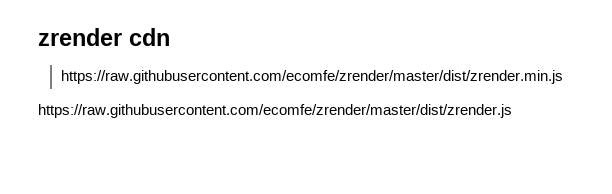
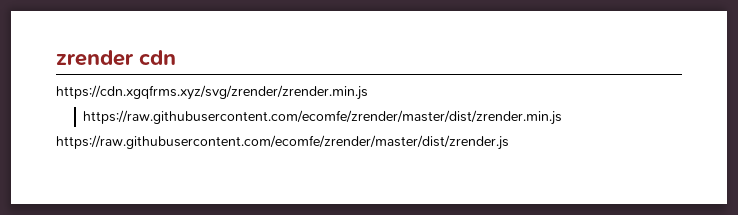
(170, 37) none -> [56,85,368,100] // https://cdn.xgqfrms.xyz/svg/zrender/zrender.min.js

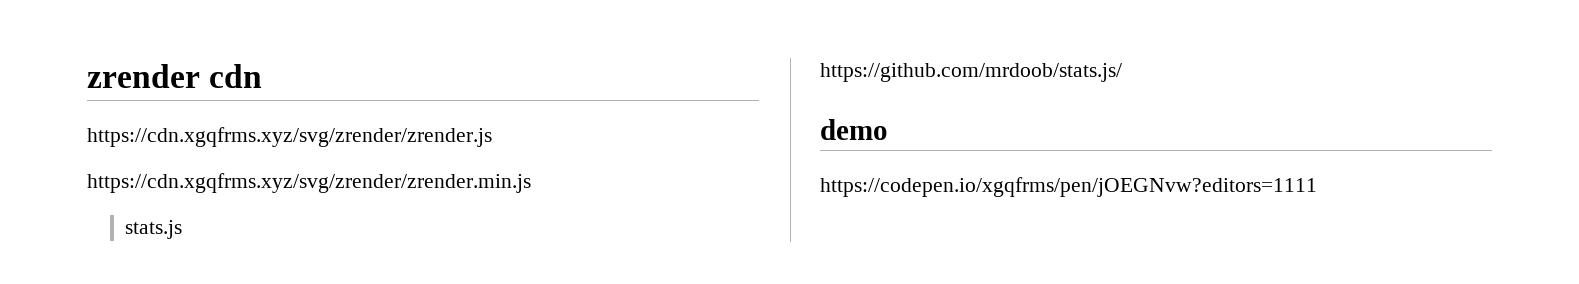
(176, 57) none -> [87,127,492,147] // https://cdn.xgqfrms.xyz/svg/zrender/zrender.js
[83,110,563,125] [56,135,509,150] https://raw.githubusercontent.com/ecomfe/zrender/master/dist/zrender.min.js // https://raw.githubusercontent.com/ecomfe/zrender/master/dist/zrender.js -> [125,220,183,239] [820,63,1122,82] [820,119,888,140] [820,177,1317,197] stats.js // https://github.com/mrdoob/stats.js/ // demo // https://codepen.io/xgqfrms/pen/jOEGNvw?editors=1111

